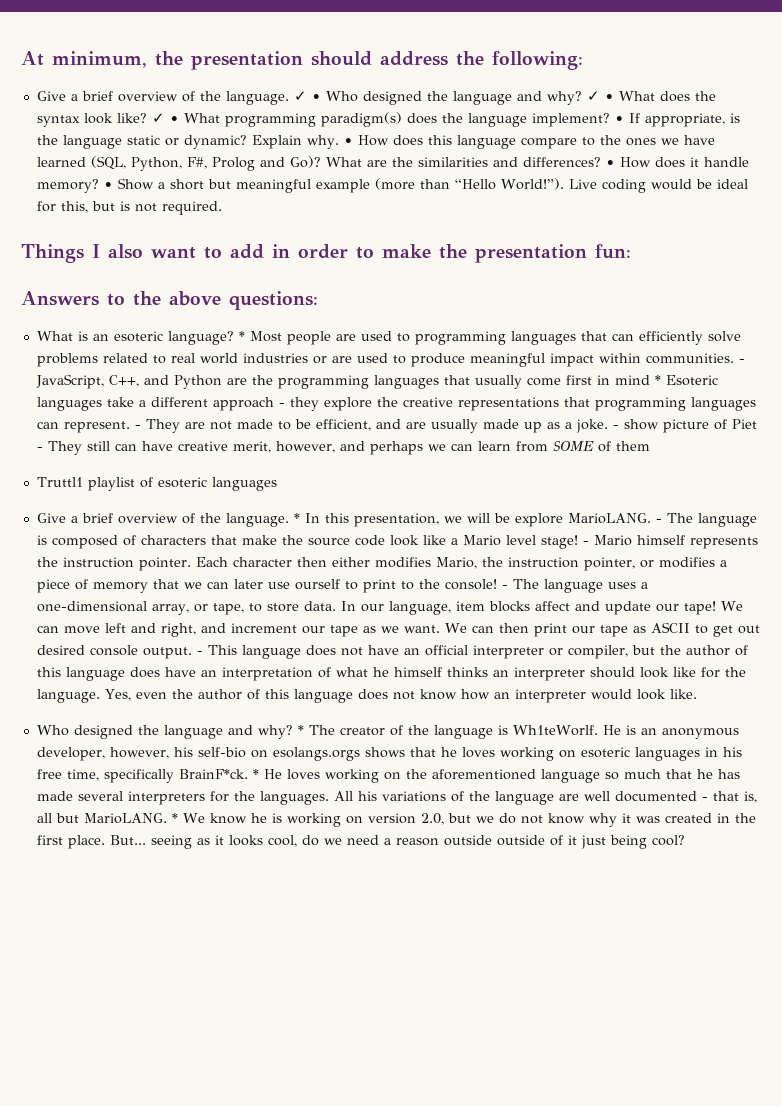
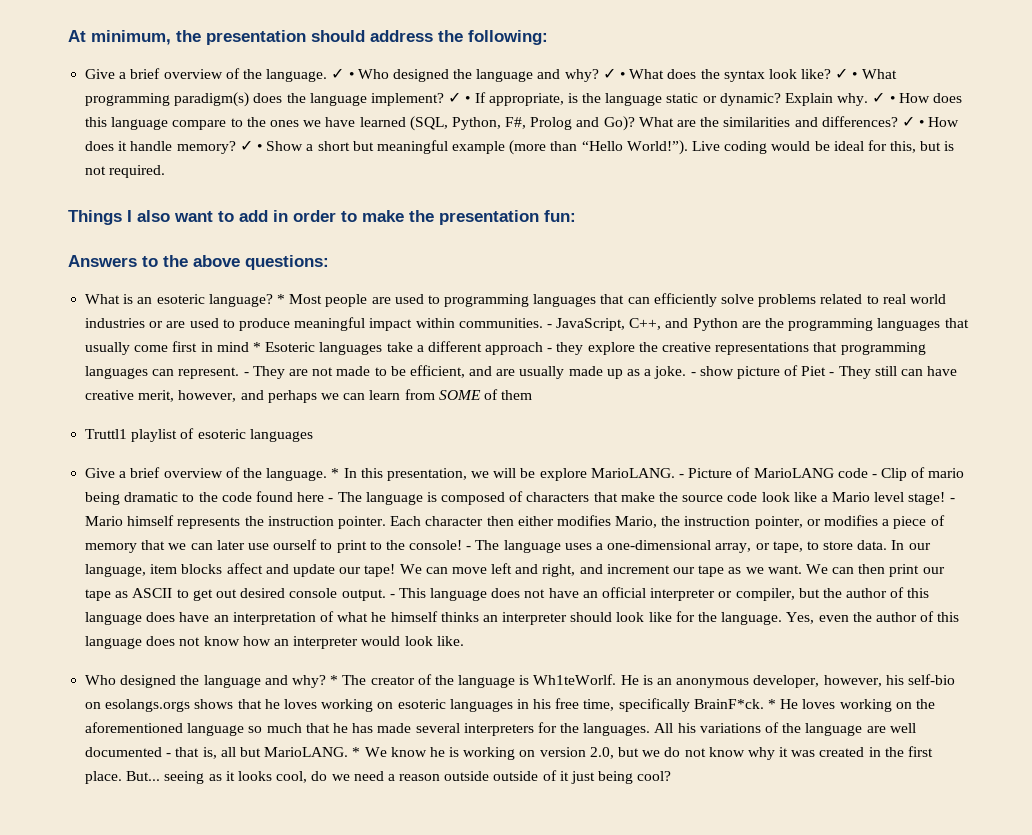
(610, 120) none -> [448,92,462,103] ✓
(339, 142) none -> [872,92,886,103] ✓
(601, 162) none -> [901,116,915,127] ✓
(99, 186) none -> [239,140,253,151] ✓
(662, 521) none -> [688,467,965,481] [85,491,334,505] Picture of MarioLANG code - Clip of mario being dramatic to the code found here -

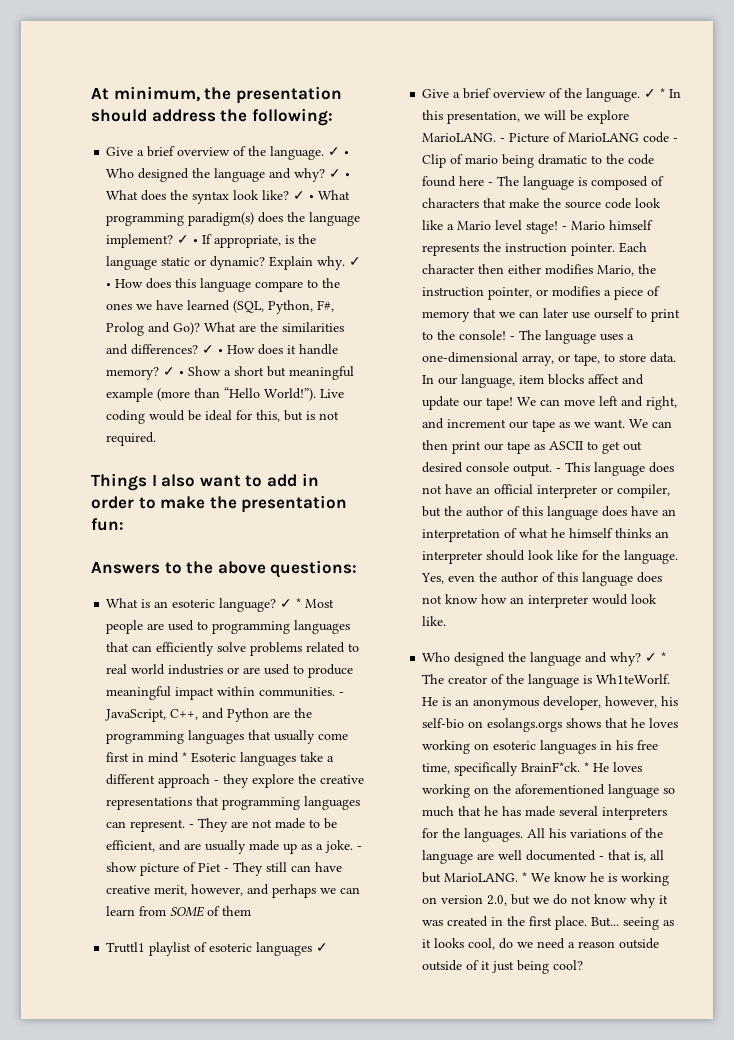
(273, 300) none -> [280,599,293,608] ✓
[85,467,328,481] // Give a brief overview of the language. -> [316,943,329,952] [422,88,657,102] ✓ // Give a brief overview of the language. ✓
(326, 681) none -> [645,653,658,662] ✓

